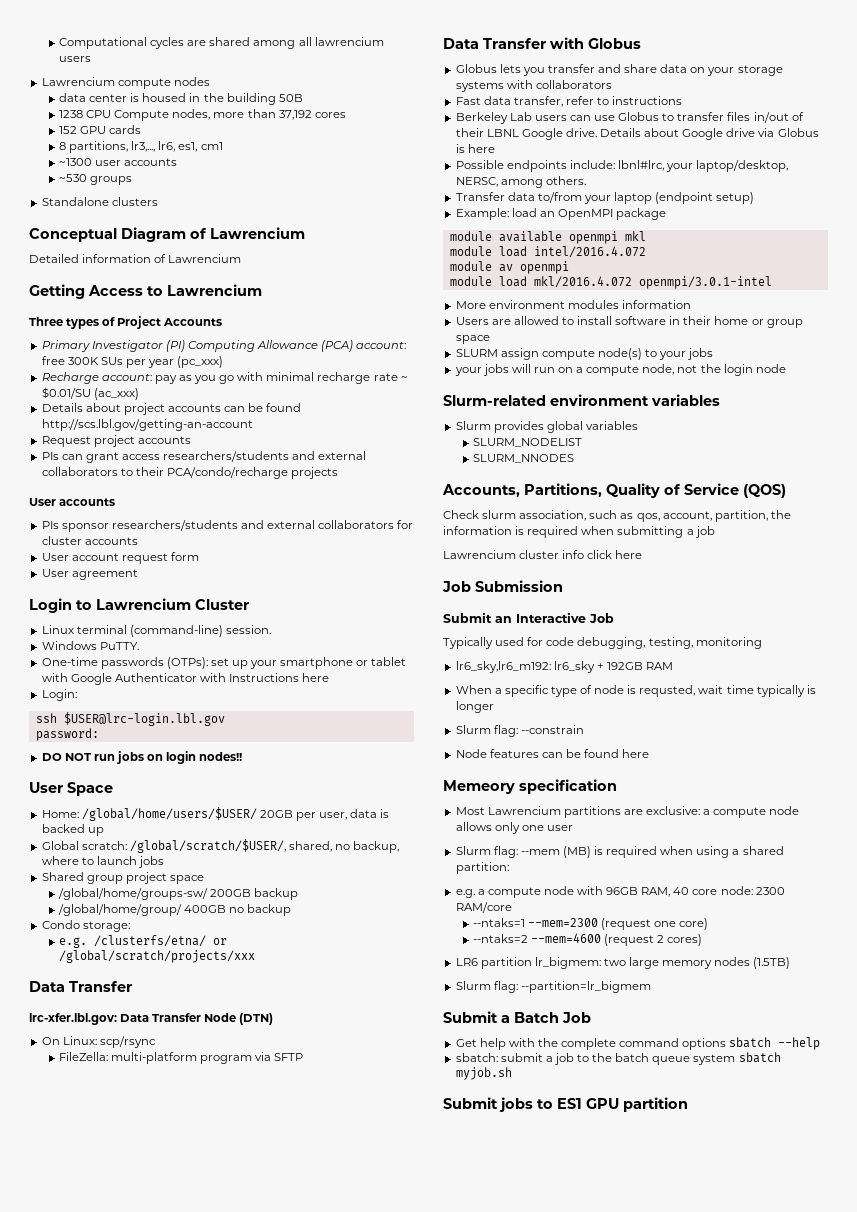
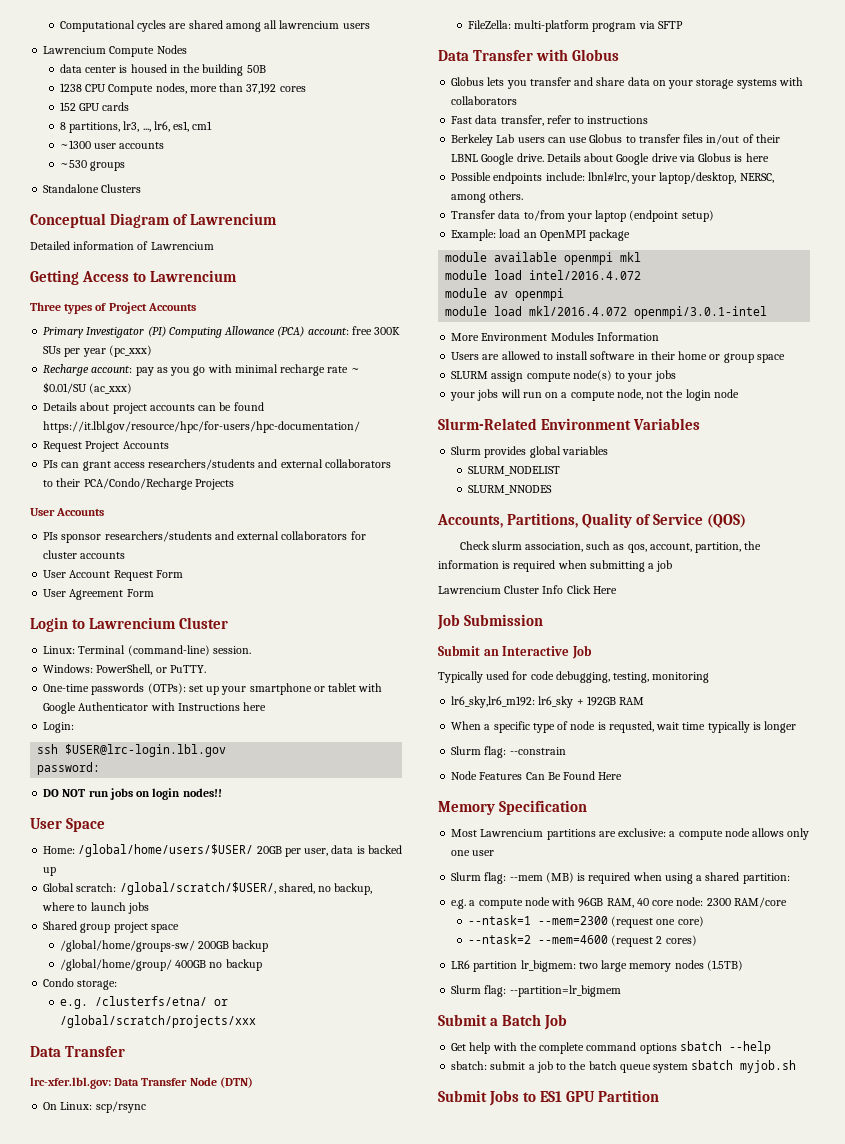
[117,77,210,89] compute nodes -> [109,45,187,57] Compute Nodes
[131,141,156,152] lr3,..., -> [123,121,151,132] lr3, ...,
[111,197,158,206] clusters -> [101,184,142,193] Clusters
[41,419,253,431] [41,435,191,447] http://scs.lbl.gov/getting-an-account // Request project accounts -> [43,421,361,433] [43,441,169,452] https://it.lbl.gov/resource/hpc/for-users/hpc-documentation/ // Request Project Accounts
[166,467,339,479] [29,498,116,506] PCA/condo/recharge projects // User accounts -> [83,478,234,490] [30,508,105,516] PCA/Condo/Recharge Projects // User Accounts
[71,552,199,564] [41,569,138,580] account request form // User agreement -> [69,570,183,581] [43,589,154,600] Account Request Form // User Agreement Form
[41,625,127,634] Linux terminal -> [43,645,126,654] Linux: Terminal
[41,641,97,650] Windows -> [43,664,167,675] Windows: PowerShell, or
[488,300,691,309] environment modules information -> [481,332,659,341] Environment Modules Information
[443,394,720,406] Slurm-related environment variables -> [438,418,701,430] Slurm-Related Environment Variables
[519,550,643,559] cluster info click here -> [504,585,617,594] Cluster Info Click Here
[489,749,650,758] [443,779,617,794] features can be found here // Memeory specification -> [479,771,623,780] [438,800,588,815] Features Can Be Found Here // Memory Specification
[472,918,525,927] --ntaks=1 -> [467,915,531,925] --ntask=1
[472,934,528,943] --ntaks=2 -> [467,934,531,944] --ntask=2
[499,1097,533,1112] jobs -> [489,1090,520,1106] Jobs
[623,1097,688,1112] partition -> [598,1090,660,1102] Partition

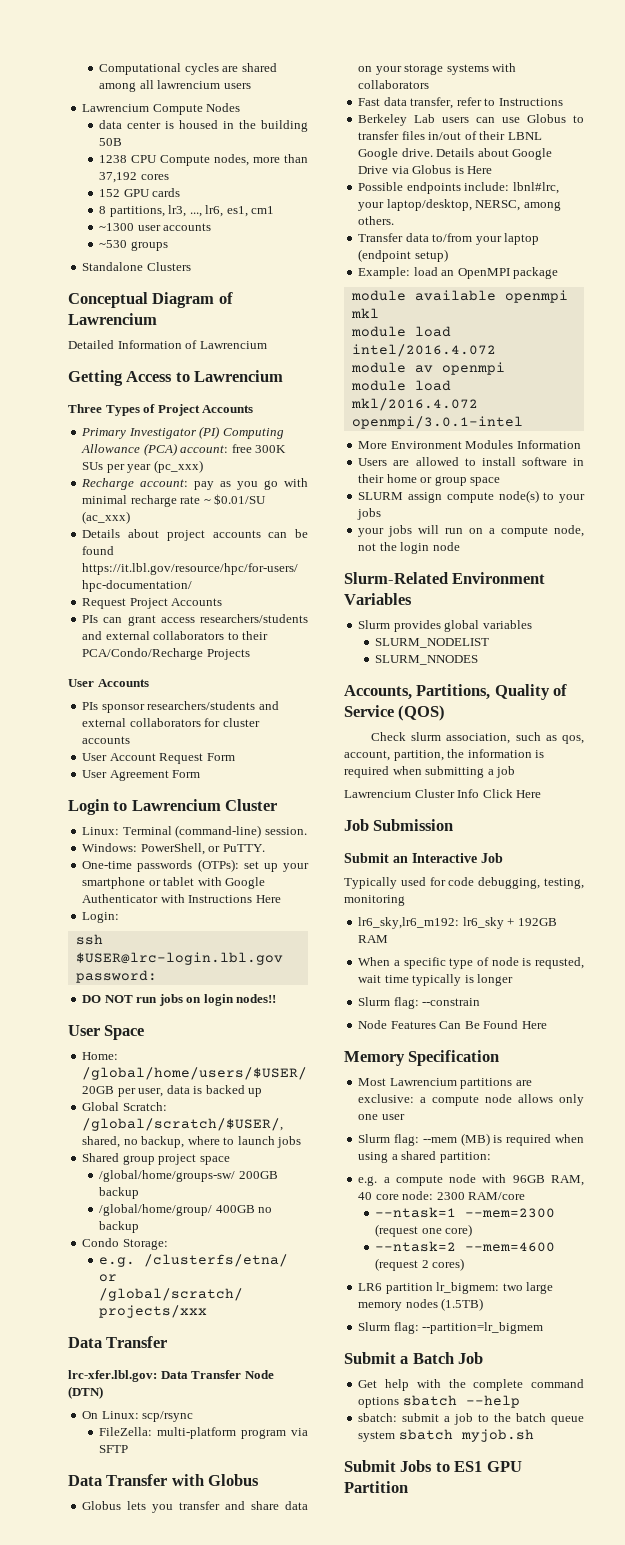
[73,241,135,250] information -> [117,340,182,349] Information
[64,304,93,314] types -> [105,405,140,416] Types
[243,702,267,711] here -> [255,895,281,903] Here
[76,883,117,892] scratch: -> [122,1102,167,1111] Scratch:
[77,980,118,990] storage: -> [122,1239,168,1250] Storage:
[587,116,649,124] instructions -> [498,98,563,106] Instructions
[651,153,678,162] drive -> [358,166,389,174] Drive
[745,153,769,162] here -> [467,166,493,174] Here

